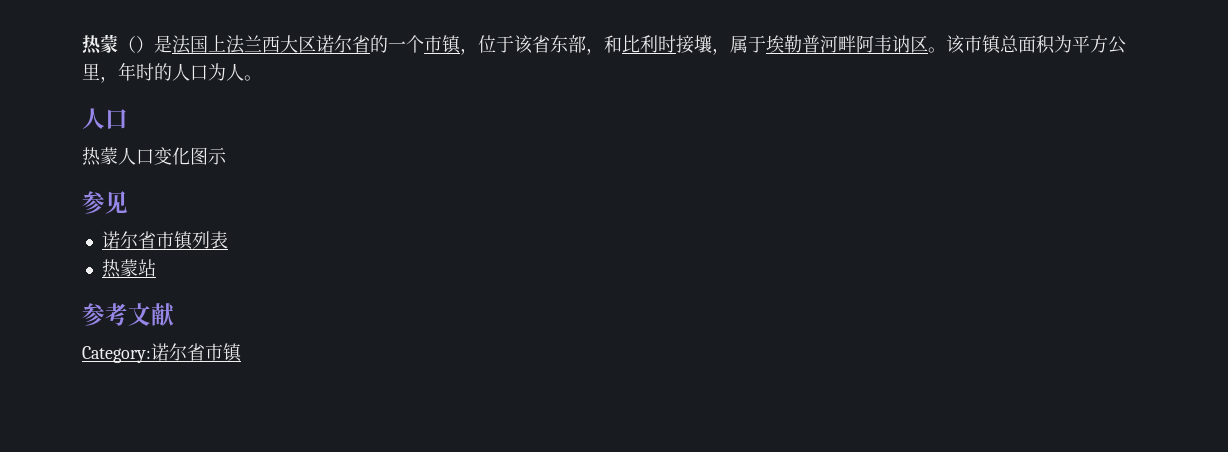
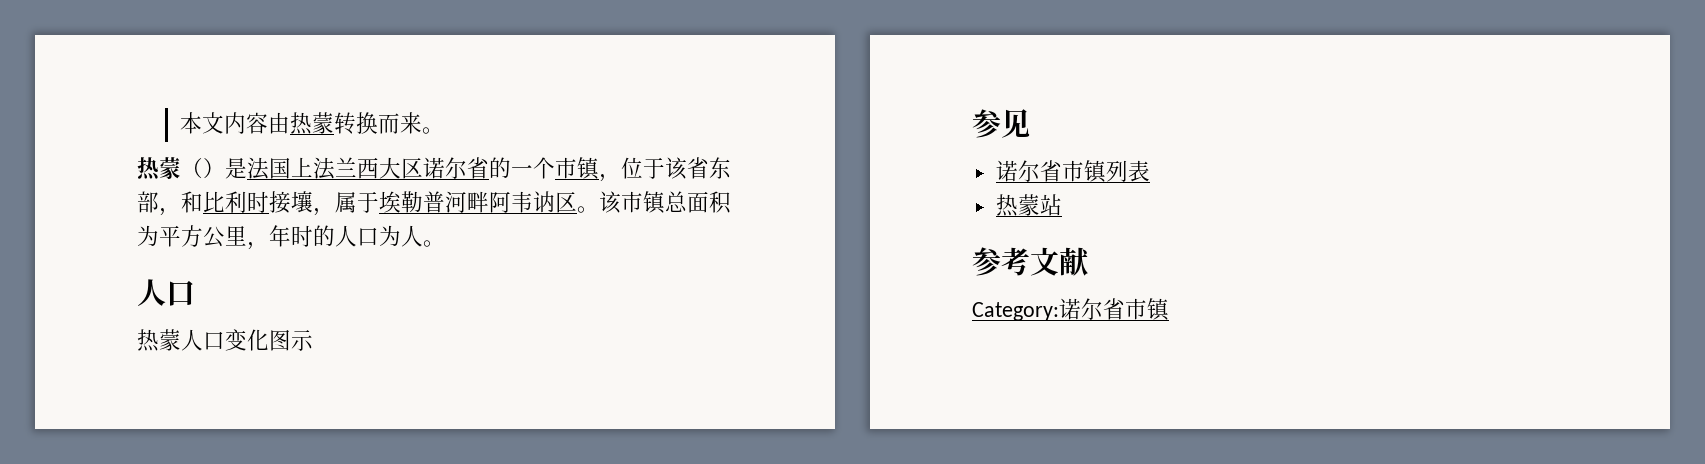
(82, 45) none -> [179,112,444,135] 本文内容由热蒙转换而来。 //

